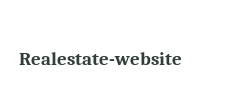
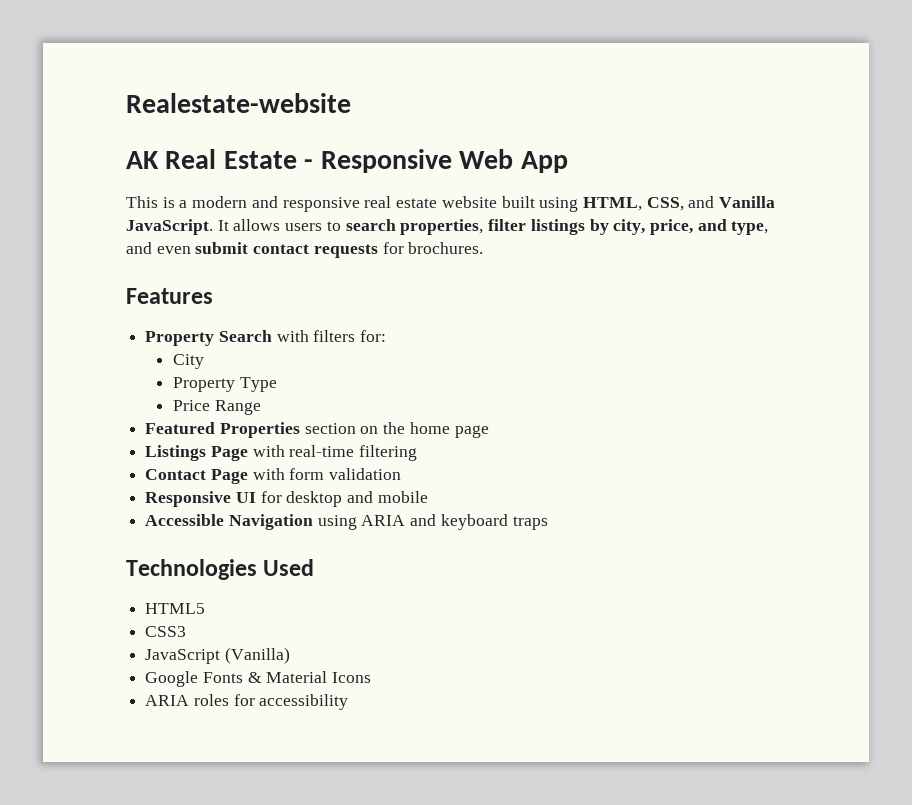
(182, 58) none -> [126,149,568,173] [126,196,776,212] [126,219,769,235] [126,242,484,258] [126,288,213,304] [145,330,387,346] [172,354,204,369] [172,377,277,392] [172,400,261,415] [145,422,489,438] [145,445,418,461] [145,468,402,484] [145,491,428,507] [145,514,548,530] [126,559,315,580] [145,603,206,614] [145,626,187,637] [145,647,290,664] [145,671,372,687] [145,694,349,710] // AK Real Estate - Responsive Web App // This is a modern and responsive real estate website built using HTML, CSS, and Vanilla JavaScript. It allows users to search properties, filter listings by city, price, and type, and even submit contact requests for brochures. // Features // Property Search with filters for: // City // Property Type // Price Range // Featured Properties section on the home page // Listings Page with real-time filtering // Contact Page with form validation // Responsive UI for desktop and mobile // Accessible Navigation using ARIA and keyboard traps // Technologies Used // HTML5 // CSS3 // JavaScript (Vanilla) // Google Fonts & Material Icons // ARIA roles for accessibility

